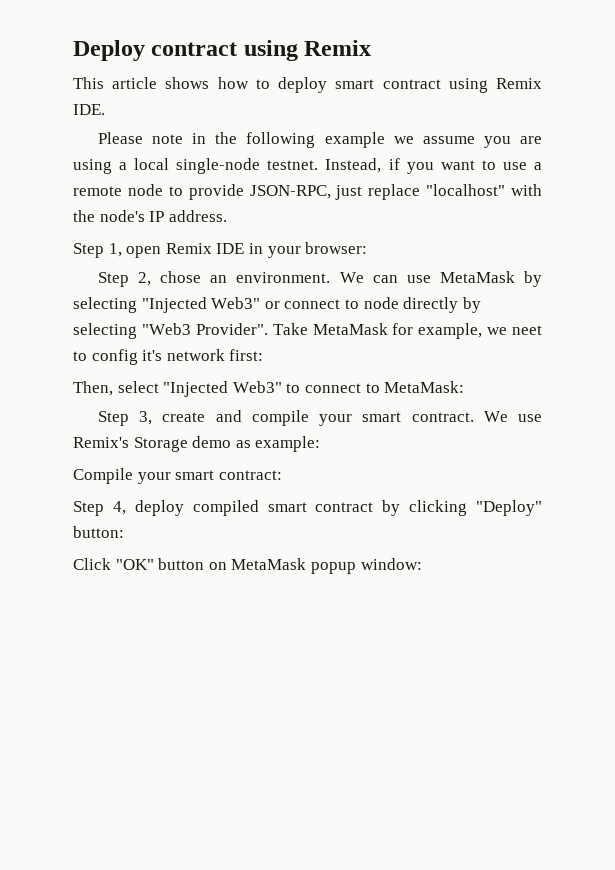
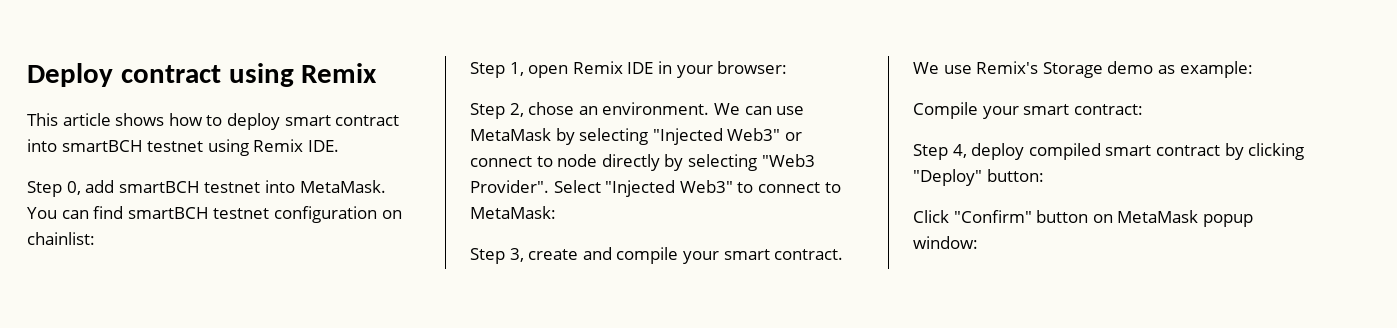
(441, 84) none -> [27,139,204,152] into smartBCH testnet
[97,132,542,148] [73,158,542,174] [73,184,542,200] [73,210,227,222] Please note in the following example we assume you are using a local single-node testnet. Instead, if you want to use a remote node to provide JSON-RPC, just replace "localhost" with the node's IP address. -> [27,180,386,197] [27,206,402,223] [27,232,95,245] Step 0, add smartBCH testnet into MetaMask. You can find smartBCH testnet configuration on chainlist:
[272,323,542,339] [73,349,264,365] [73,381,159,396] Take MetaMask for example, we neet to config it's network first: // Then, select -> [553,180,601,193] Select
[115,559,154,570] "OK" -> [953,210,1032,223] "Confirm"

